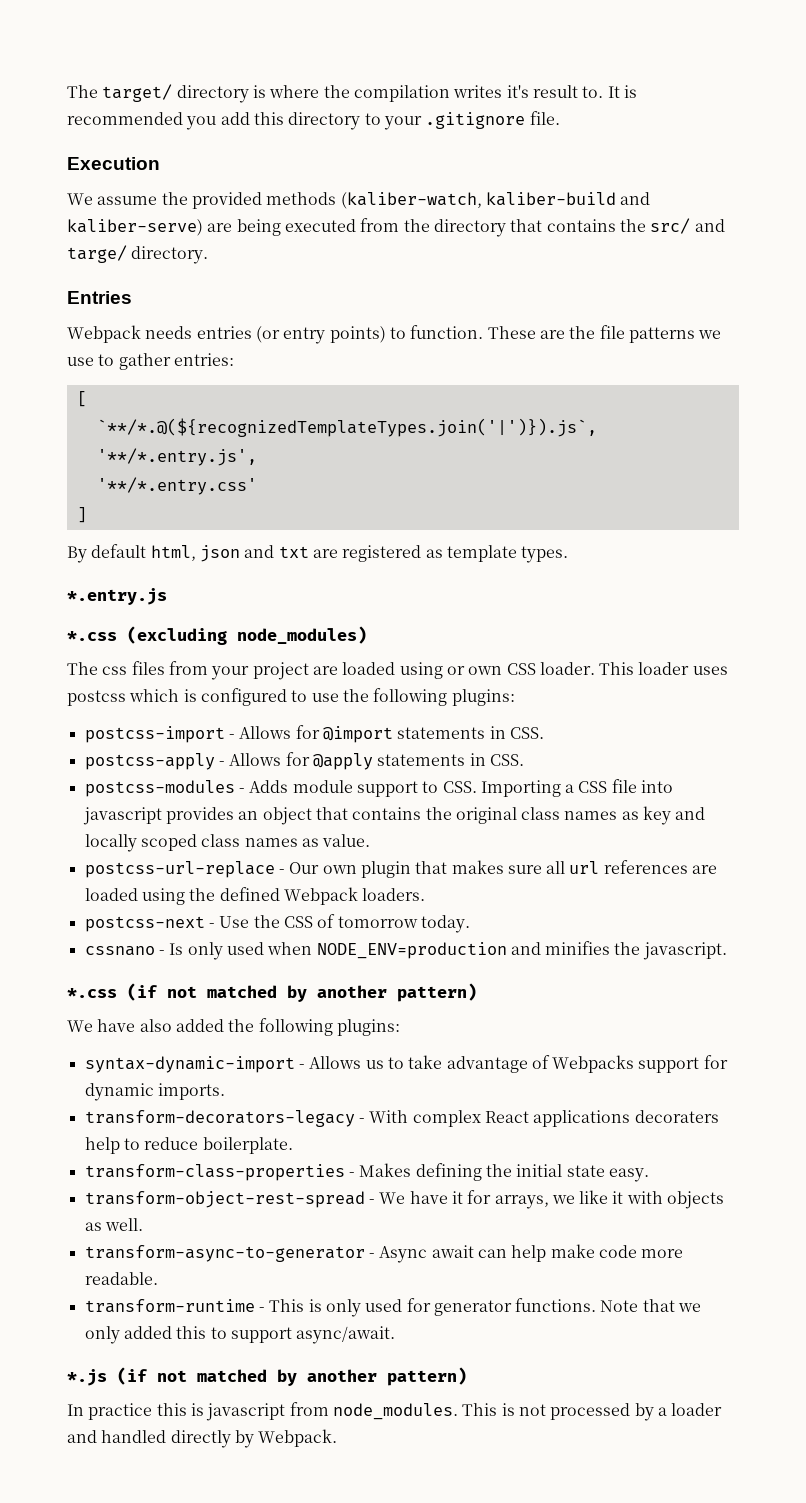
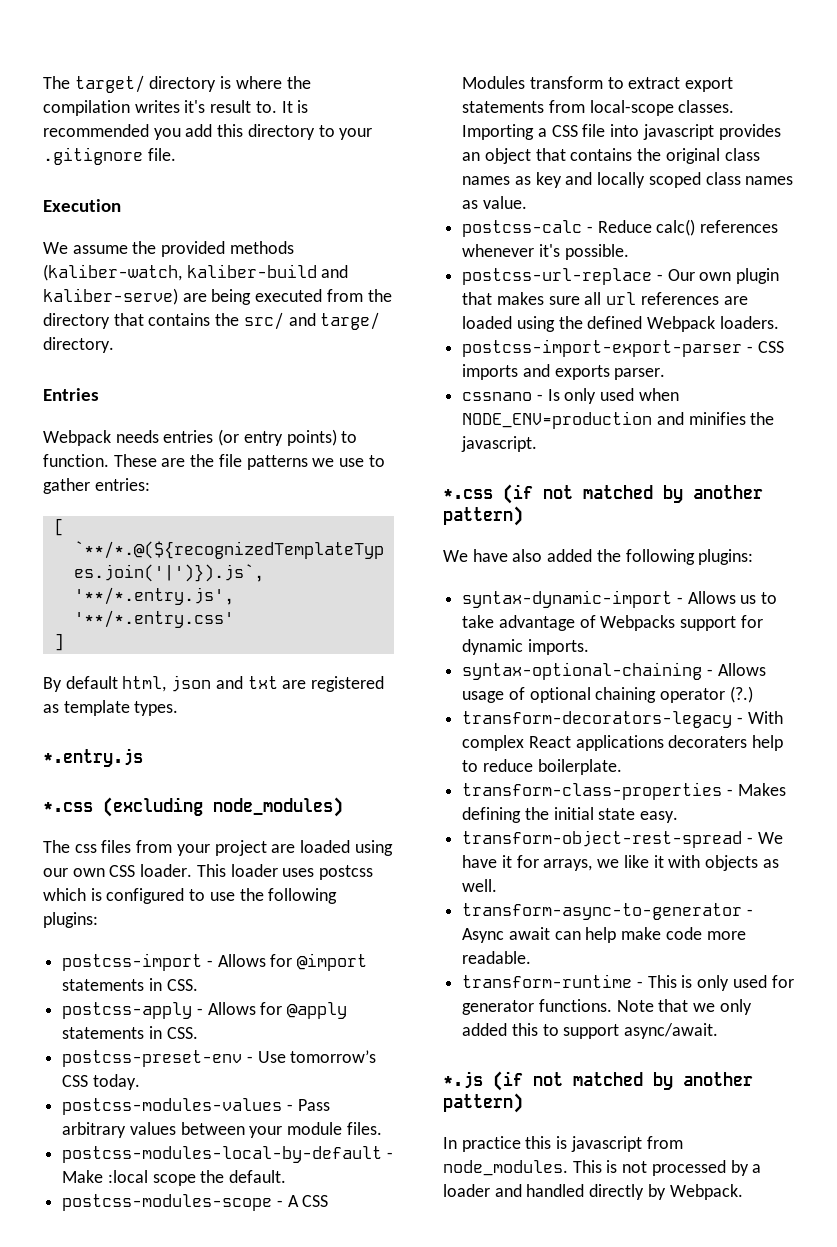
[446,666,465,675] or -> [43,868,68,877] our
[84,780,477,797] postcss-modules - Adds module support to CSS. -> [62,1050,377,1067] [62,1074,140,1090] [62,1098,330,1115] [62,1122,382,1138] [62,1146,393,1163] [62,1170,287,1186] [62,1194,329,1211] [462,76,734,92] [462,100,735,116] postcss-preset-env - Use tomorrow’s CSS today. // postcss-modules-values - Pass arbitrary values between your module files. // postcss-modules-local-by-default - Make :local scope the default. // postcss-modules-scope - A CSS Modules transform to extract export statements from local-scope classes.
(371, 840) none -> [462,219,779,237] [462,244,629,260] // postcss-calc - Reduce calc() references whenever it's possible.
[84,914,470,933] postcss-next - Use the CSS of tomorrow today. -> [462,339,784,357] [462,364,666,380] postcss-import-export-parser - CSS imports and exports parser.
(225, 1091) none -> [462,662,766,680] [462,686,753,703] // syntax-optional-chaining - Allows usage of optional chaining operator (?.)

